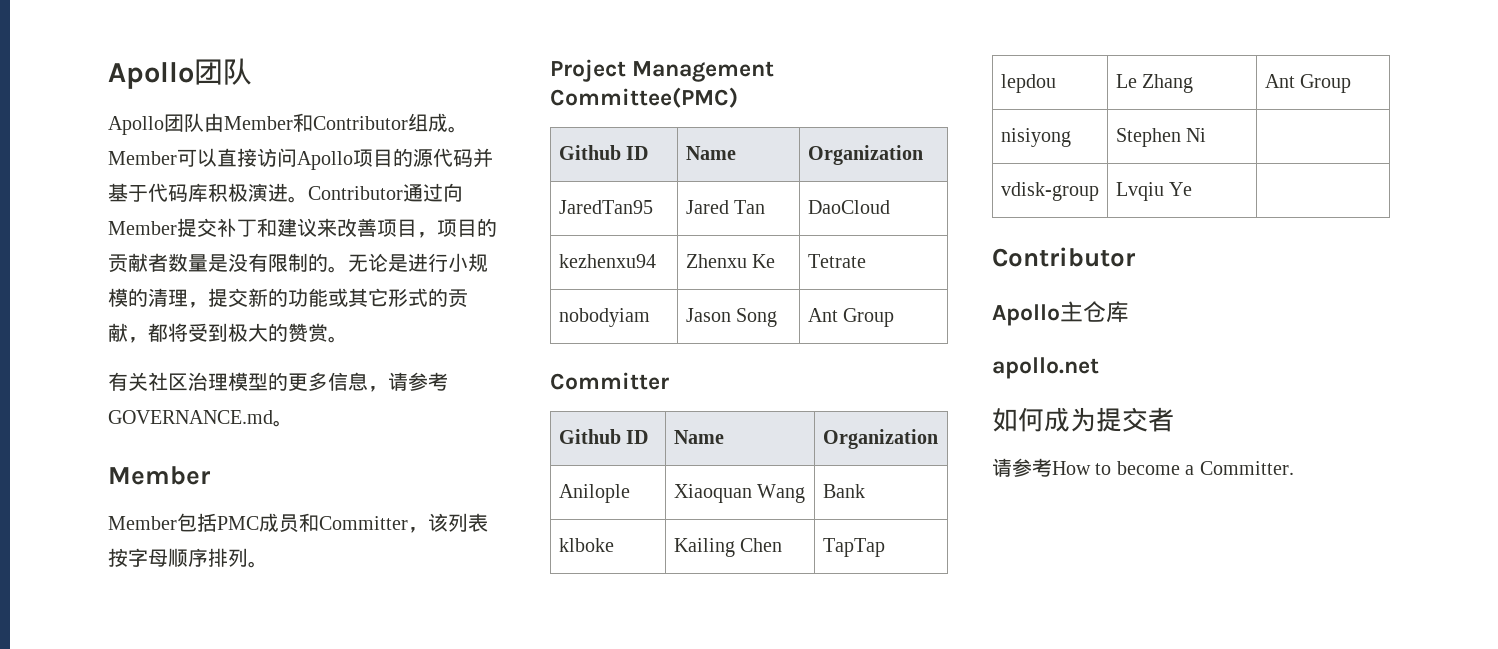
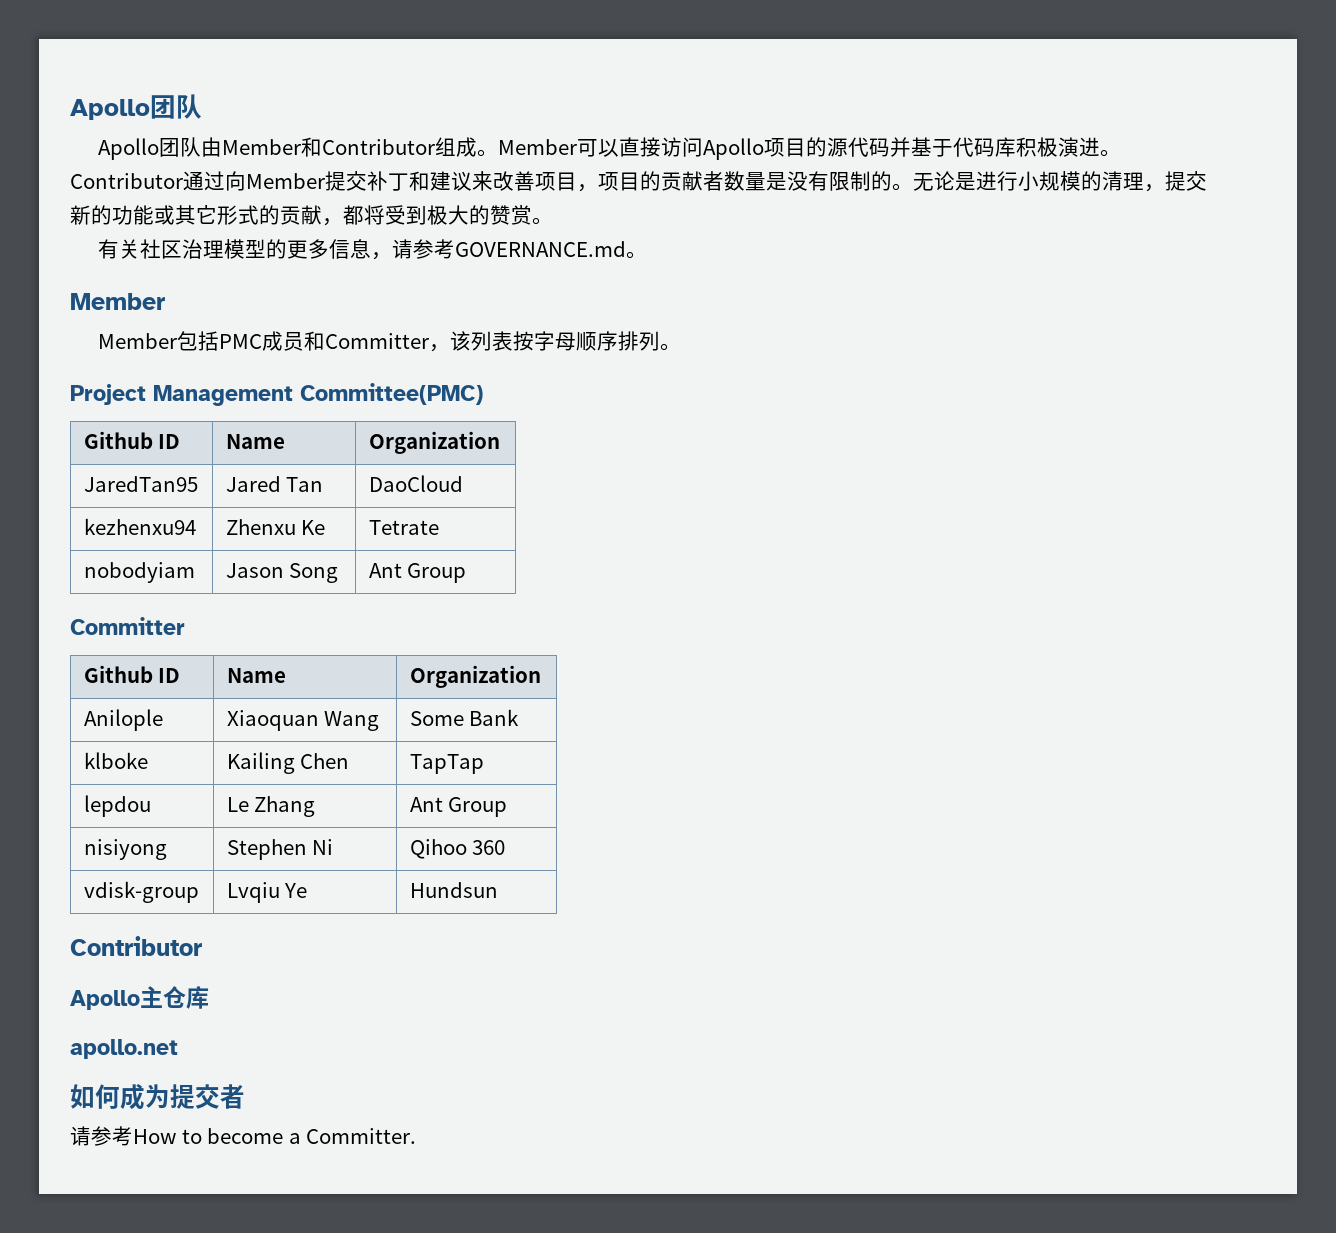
(805, 493) none -> [409,711,464,726] Some
(1206, 135) none -> [409,839,506,859] Qihoo 360
(1192, 189) none -> [409,882,498,898] Hundsun

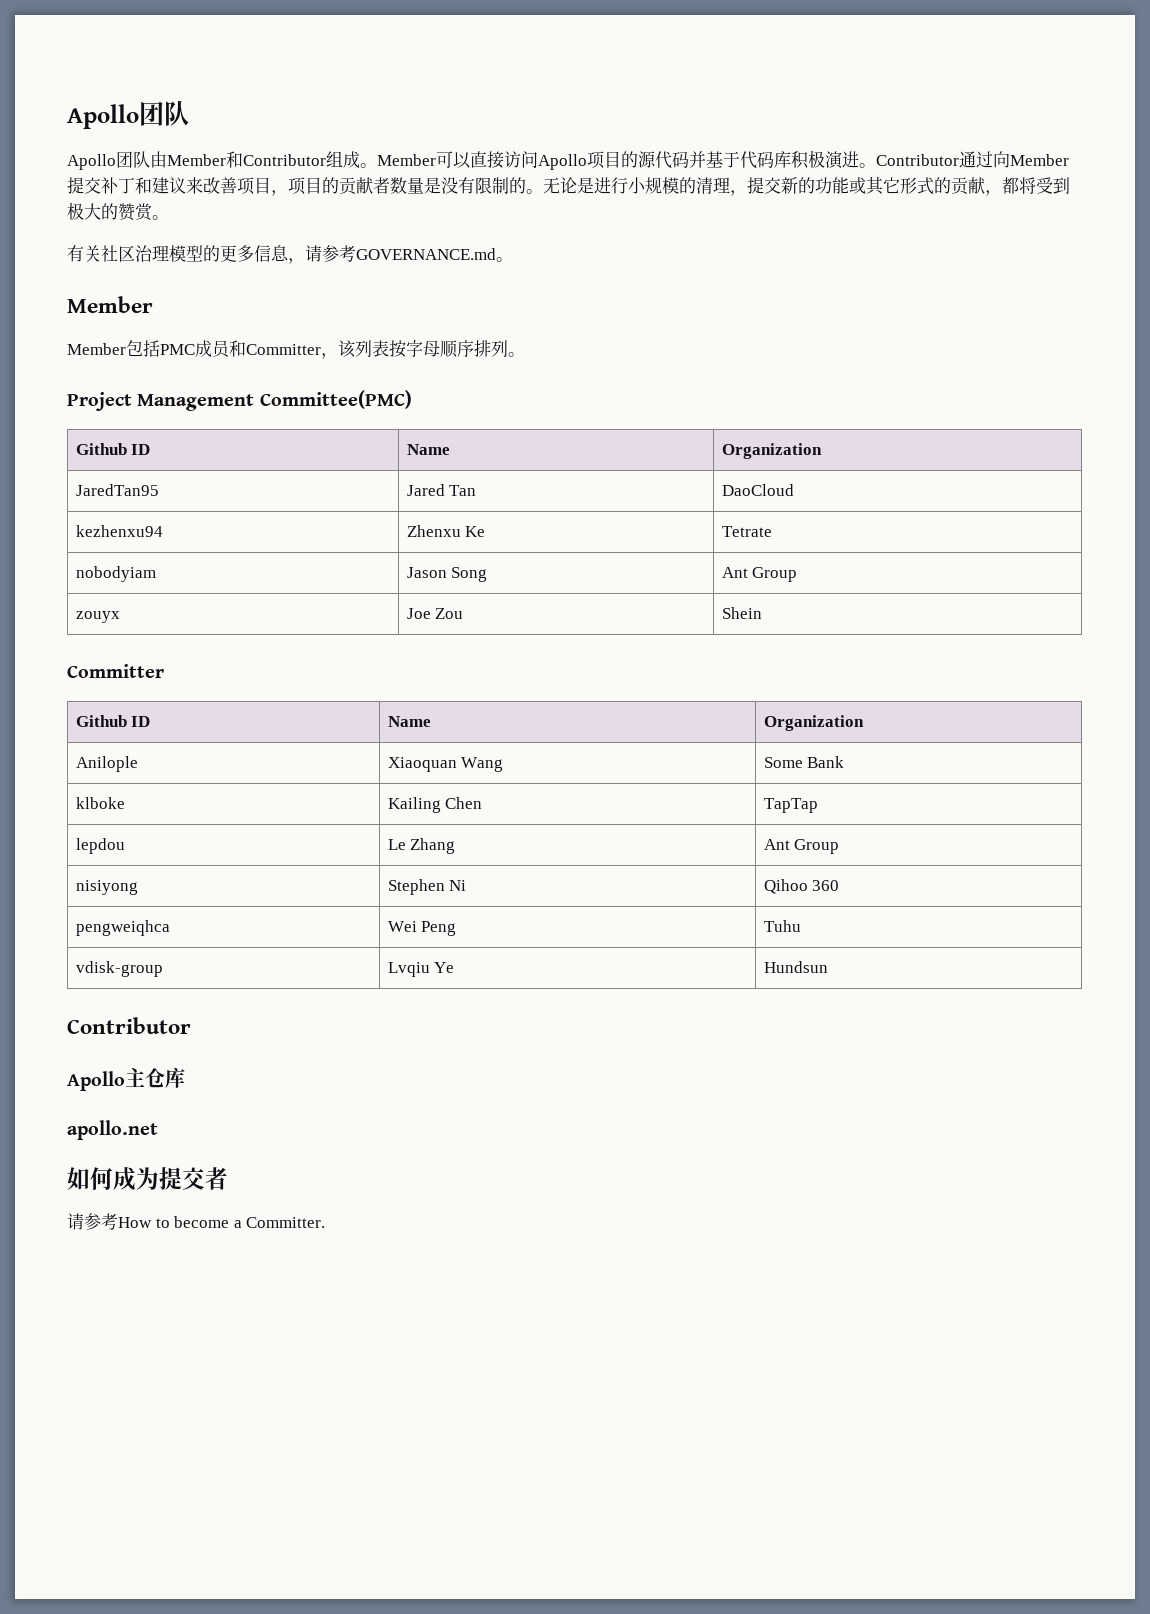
(467, 573) none -> [75,611,120,623] [406,608,464,619] [721,607,762,619] // zouyx | Joe Zou | Shein
(506, 847) none -> [75,920,170,936] [387,921,457,936] [763,920,801,932] // pengweiqhca | Wei Peng | Tuhu

